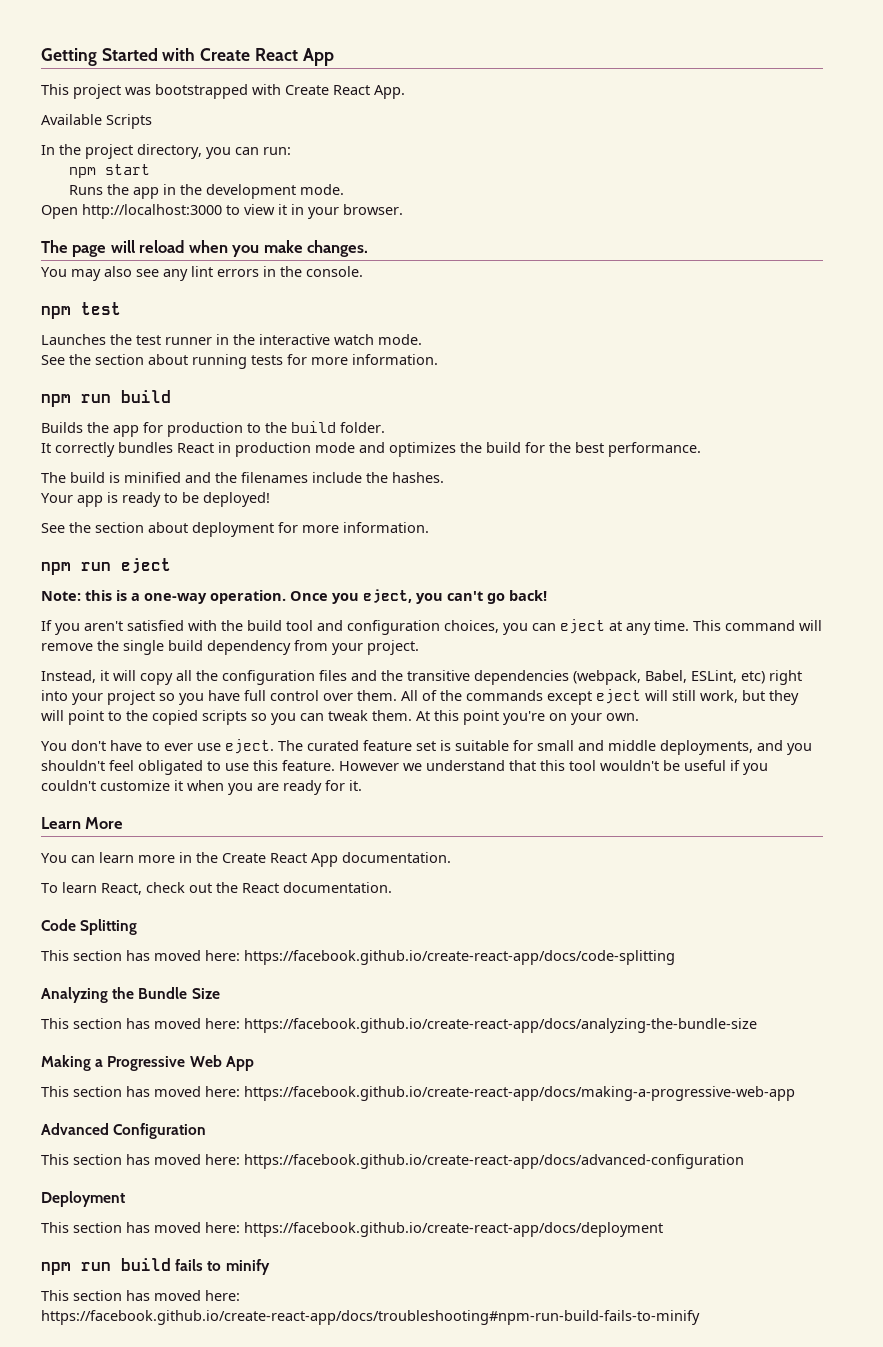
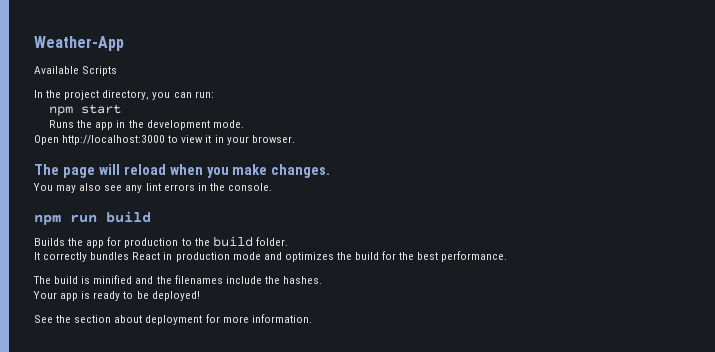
[41,48,334,66] [41,84,405,99] Getting Started with Create React App // This project was bootstrapped with Create React App. -> [34,36,124,51] Weather-App
[41,302,121,319] [41,334,422,345] [41,354,438,369] // npm test // Launches the test runner in the interactive watch mode. // See the section about running tests for more information. -> (272, 187) none
[41,558,171,575] [41,589,547,604] [41,619,822,635] [41,640,419,655] [41,670,802,685] [41,689,799,705] [41,710,639,725] [41,739,812,755] [41,760,768,775] [41,780,362,795] [41,817,124,829] [41,852,451,867] [41,882,392,895] [41,919,138,935] [41,950,675,965] [41,987,220,1003] [41,1018,757,1033] [41,1055,254,1071] [41,1086,795,1101] [41,1123,207,1139] [41,1154,744,1169] [41,1191,125,1207] [41,1222,663,1237] [41,1258,270,1275] [41,1290,240,1301] [41,1310,700,1325] // npm run eject // Note: this is a one-way operation. Once you eject, you can't go back! // If you aren't satisfied with the build tool and configuration choices, you can eject at any time. This command will remove the single build dependency from your project. // Instead, it will copy all the configuration files and the transitive dependencies (webpack, Babel, ESLint, etc) right into your project so you have full control over them. All of the commands except eject will still work, but they will point to the copied scripts so you can tweak them. At this point you're on your own. // You don't have to ever use eject. The curated feature set is suitable for small and middle deployments, and you shouldn't feel obligated to use this feature. However we understand that this tool wouldn't be useful if you couldn't customize it when you are ready for it. // Learn More // You can learn more in the Create React App documentation. // To learn React, check out the React documentation. // Code Splitting // This section has moved here: https://facebook.github.io/create-react-app/docs/code-splitting // Analyzing the Bundle Size // This section has moved here: https://facebook.github.io/create-react-app/docs/analyzing-the-bundle-size // Making a Progressive Web App // This section has moved here: https://facebook.github.io/create-react-app/docs/making-a-progressive-web-app // Advanced Configuration // This section has moved here: https://facebook.github.io/create-react-app/docs/advanced-configuration // Deployment // This section has moved here: https://facebook.github.io/create-react-app/docs/deployment // npm run build fails to minify // This section has moved here: https://facebook.github.io/create-react-app/docs/troubleshooting#npm-run-build-fails-to-minify -> (312, 318) none

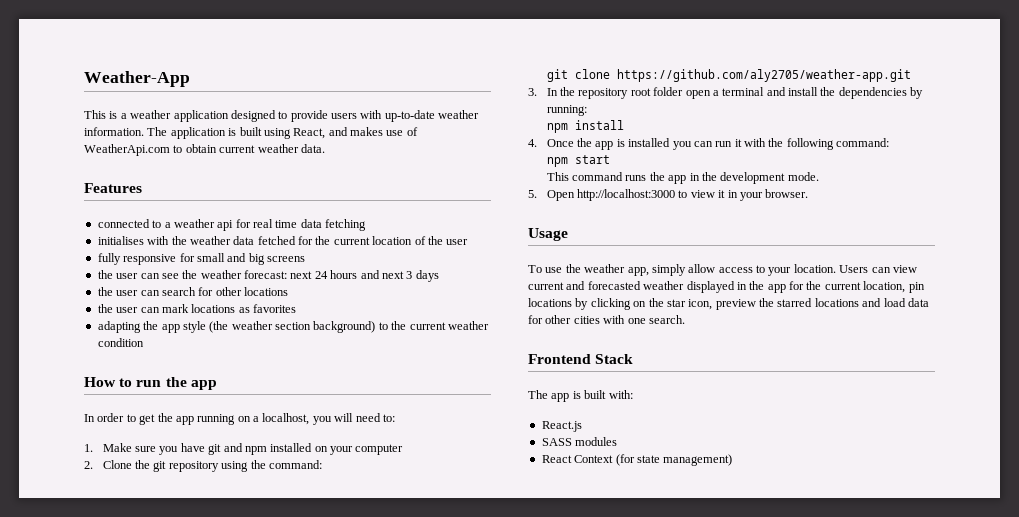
[34,66,118,76] [34,90,214,100] Available Scripts // In the project directory, you can run: -> [84,110,480,122] [84,127,418,139] [84,144,325,156] [84,183,142,193] [97,219,367,231] [97,236,469,245] [97,253,305,265] [97,270,439,282] [97,287,288,296] [97,304,296,313] [97,321,489,333] [97,338,144,347] [84,377,217,390] [84,413,395,425] [84,443,404,455] [84,460,322,472] [546,69,911,82] [528,87,924,99] [546,105,587,116] [546,120,624,133] [528,138,890,150] This is a weather application designed to provide users with up-to-date weather information. The application is built using React, and makes use of WeatherApi.com to obtain current weather data. // Features // connected to a weather api for real time data fetching // initialises with the weather data fetched for the current location of the user // fully responsive for small and big screens // the user can see the weather forecast: next 24 hours and next 3 days // the user can search for other locations // the user can mark locations as favorites // adapting the app style (the weather section background) to the current weather condition // How to run the app // In order to get the app running on a localhost, you will need to: // 1. Make sure you have git and npm installed on your computer // 2. Clone the git repository using the command: // git clone https://github.com/aly2705/weather-app.git // 3. In the repository root folder open a terminal and install the dependencies by running: // npm install // 4. Once the app is installed you can run it with the following command:
[49,120,75,128] Runs -> [546,172,647,181] This command runs
(244, 124) none -> [528,190,537,198] 5.
[34,164,331,178] [33,183,272,193] [34,211,151,225] [34,236,288,248] [34,251,508,262] [33,275,322,284] [33,291,200,301] [34,314,312,325] The page will reload when you make changes. // You may also see any lint errors in the console. // npm run build // Builds the app for production to the build folder. // It correctly bundles React in production mode and optimizes the build for the best performance. // The build is minified and the filenames include the hashes. // Your app is ready to be deployed! // See the section about deployment for more information. -> [528,228,568,241] [528,264,917,276] [528,281,925,293] [528,298,929,310] [528,315,685,324] [528,354,634,364] [528,390,633,402] [541,421,582,432] [541,437,618,446] [541,454,733,466] Usage // To use the weather app, simply allow access to your location. Users can view current and forecasted weather displayed in the app for the current location, pin locations by clicking on the star icon, preview the starred locations and load data for other cities with one search. // Frontend Stack // The app is built with: // React.js // SASS modules // React Context (for state management)

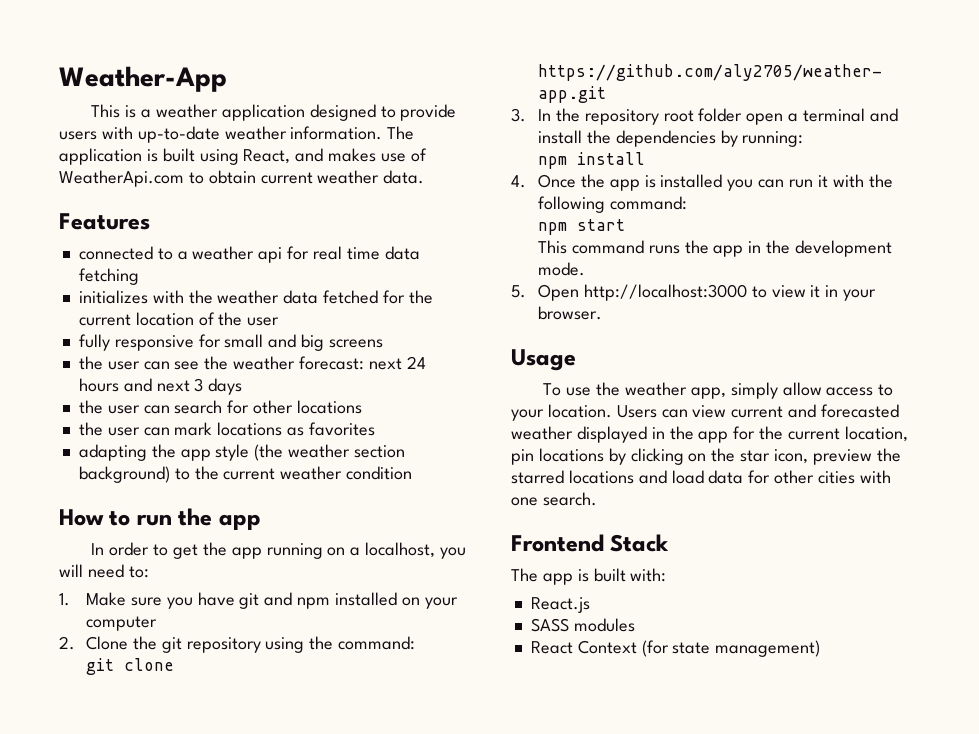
[97,236,144,245] initialises -> [78,290,148,304] initializes

